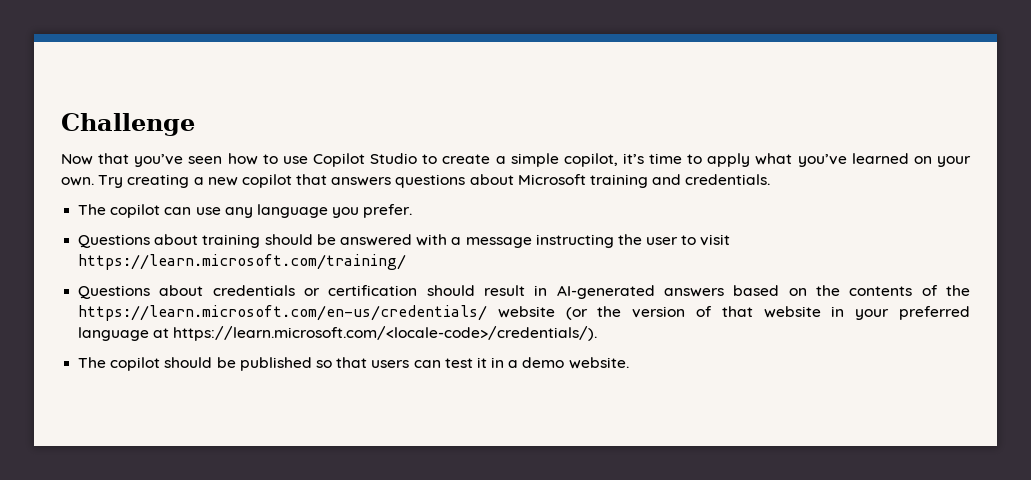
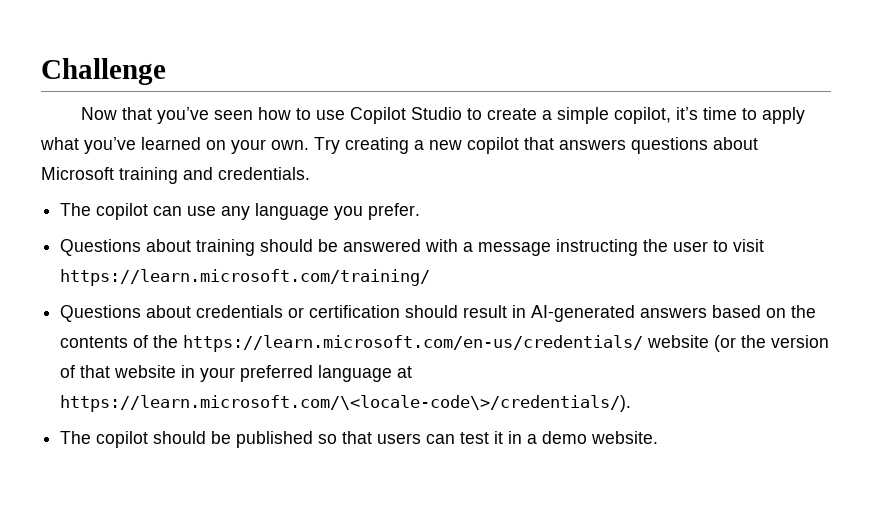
[173,326,598,341] https://learn.microsoft.com/<locale-code>/credentials/). -> [60,395,632,412] https://learn.microsoft.com/\<locale-code\>/credentials/).

